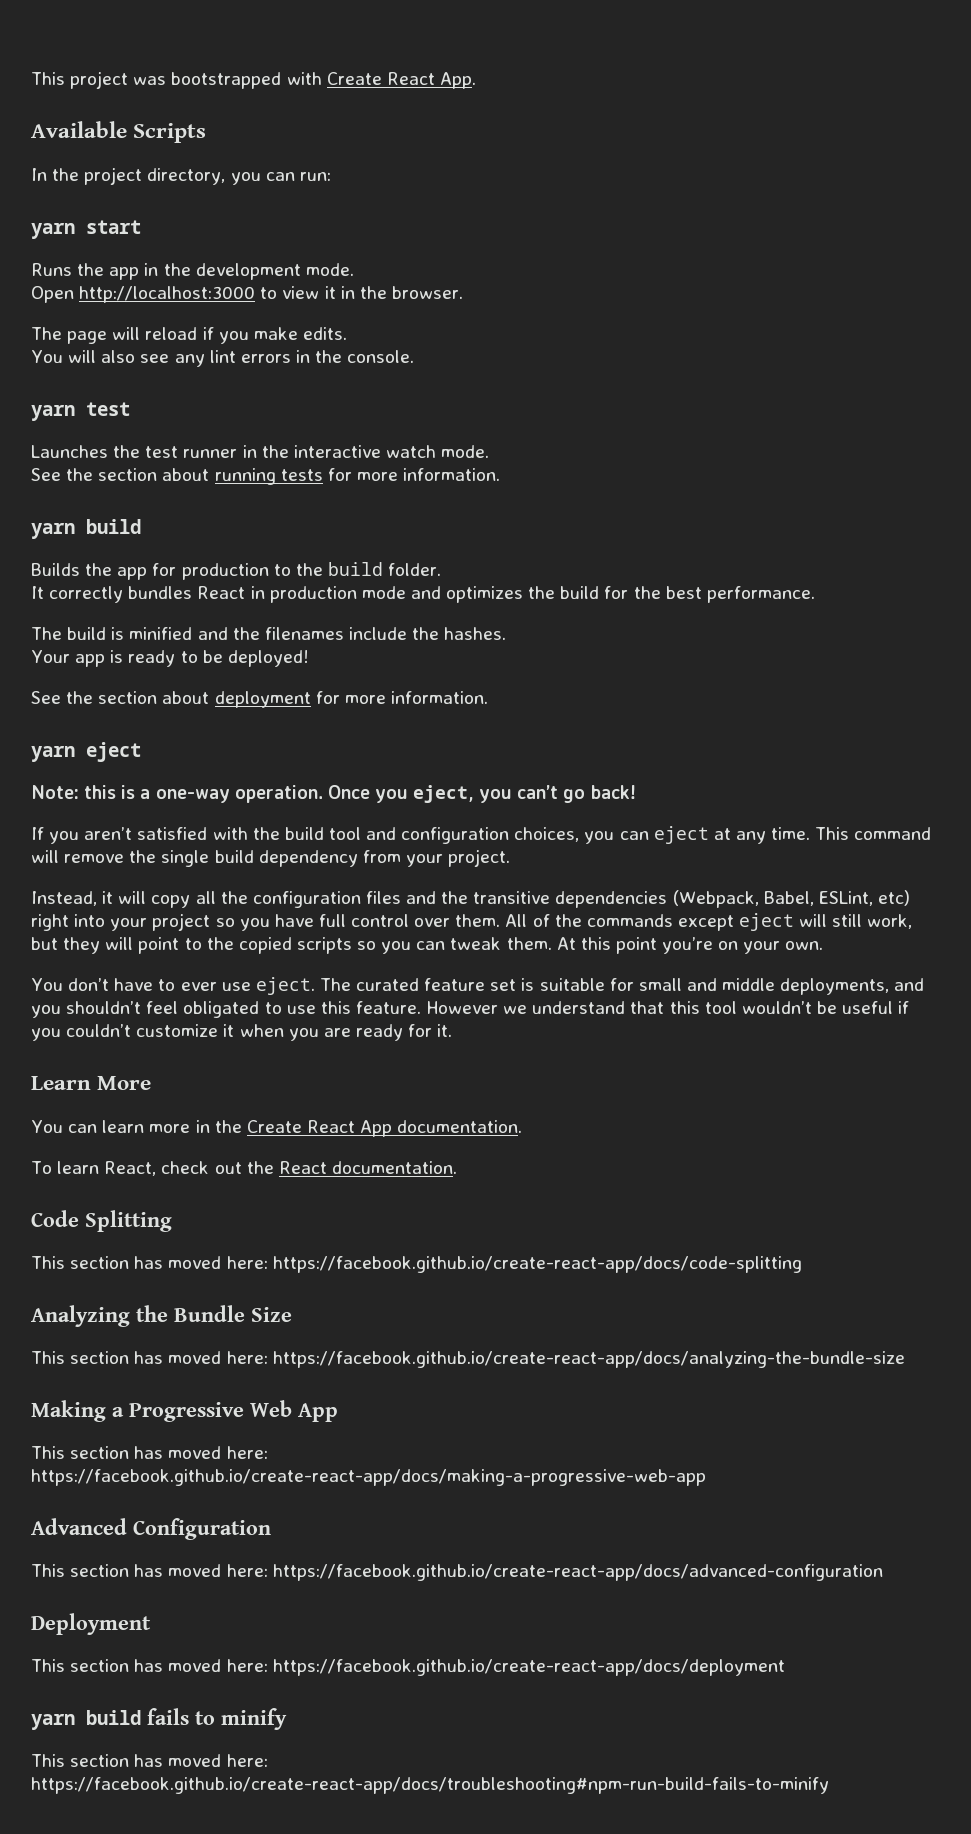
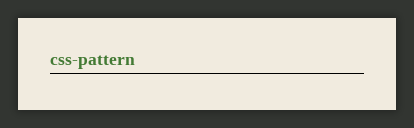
[31,71,476,89] [31,121,207,143] [31,167,331,185] [31,220,141,239] [31,263,354,280] [31,286,463,303] [31,327,347,344] [31,350,415,367] [31,402,130,421] [31,445,490,458] [31,468,501,485] [31,519,141,539] [31,562,442,580] [31,586,815,603] [31,627,507,640] [31,650,309,667] [31,691,488,708] [31,742,141,762] [31,785,636,803] [31,826,932,844] [31,849,511,867] [31,890,910,908] [31,913,913,931] [31,937,824,954] [31,977,925,995] [31,1001,910,1018] [31,1024,453,1041] [31,1076,152,1090] [31,1120,523,1137] [31,1161,457,1176] [31,1210,172,1232] [31,1256,802,1273] [31,1305,292,1327] [31,1351,905,1368] [31,1400,338,1422] [31,1446,268,1459] [31,1469,706,1486] [31,1518,271,1540] [31,1564,883,1581] [31,1613,151,1635] [31,1659,785,1676] [31,1708,287,1730] [31,1754,268,1767] [31,1777,829,1794] This project was bootstrapped with Create React App. // Available Scripts // In the project directory, you can run: // yarn start // Runs the app in the development mode. // Open http://localhost:3000 to view it in the browser. // The page will reload if you make edits. // You will also see any lint errors in the console. // yarn test // Launches the test runner in the interactive watch mode. // See the section about running tests for more information. // yarn build // Builds the app for production to the build folder. // It correctly bundles React in production mode and optimizes the build for the best performance. // The build is minified and the filenames include the hashes. // Your app is ready to be deployed! // See the section about deployment for more information. // yarn eject // Note: this is a one-way operation. Once you eject, you can’t go back! // If you aren’t satisfied with the build tool and configuration choices, you can eject at any time. This command will remove the single build dependency from your project. // Instead, it will copy all the configuration files and the transitive dependencies (Webpack, Babel, ESLint, etc) right into your project so you have full control over them. All of the commands except eject will still work, but they will point to the copied scripts so you can tweak them. At this point you’re on your own. // You don’t have to ever use eject. The curated feature set is suitable for small and middle deployments, and you shouldn’t feel obligated to use this feature. However we understand that this tool wouldn’t be useful if you couldn’t customize it when you are ready for it. // Learn More // You can learn more in the Create React App documentation. // To learn React, check out the React documentation. // Code Splitting // This section has moved here: https://facebook.github.io/create-react-app/docs/code-splitting // Analyzing the Bundle Size // This section has moved here: https://facebook.github.io/create-react-app/docs/analyzing-the-bundle-size // Making a Progressive Web App // This section has moved here: https://facebook.github.io/create-react-app/docs/making-a-progressive-web-app // Advanced Configuration // This section has moved here: https://facebook.github.io/create-react-app/docs/advanced-configuration // Deployment // This section has moved here: https://facebook.github.io/create-react-app/docs/deployment // yarn build fails to minify // This section has moved here: https://facebook.github.io/create-react-app/docs/troubleshooting#npm-run-build-fails-to-minify -> [50,55,135,69] css-pattern

